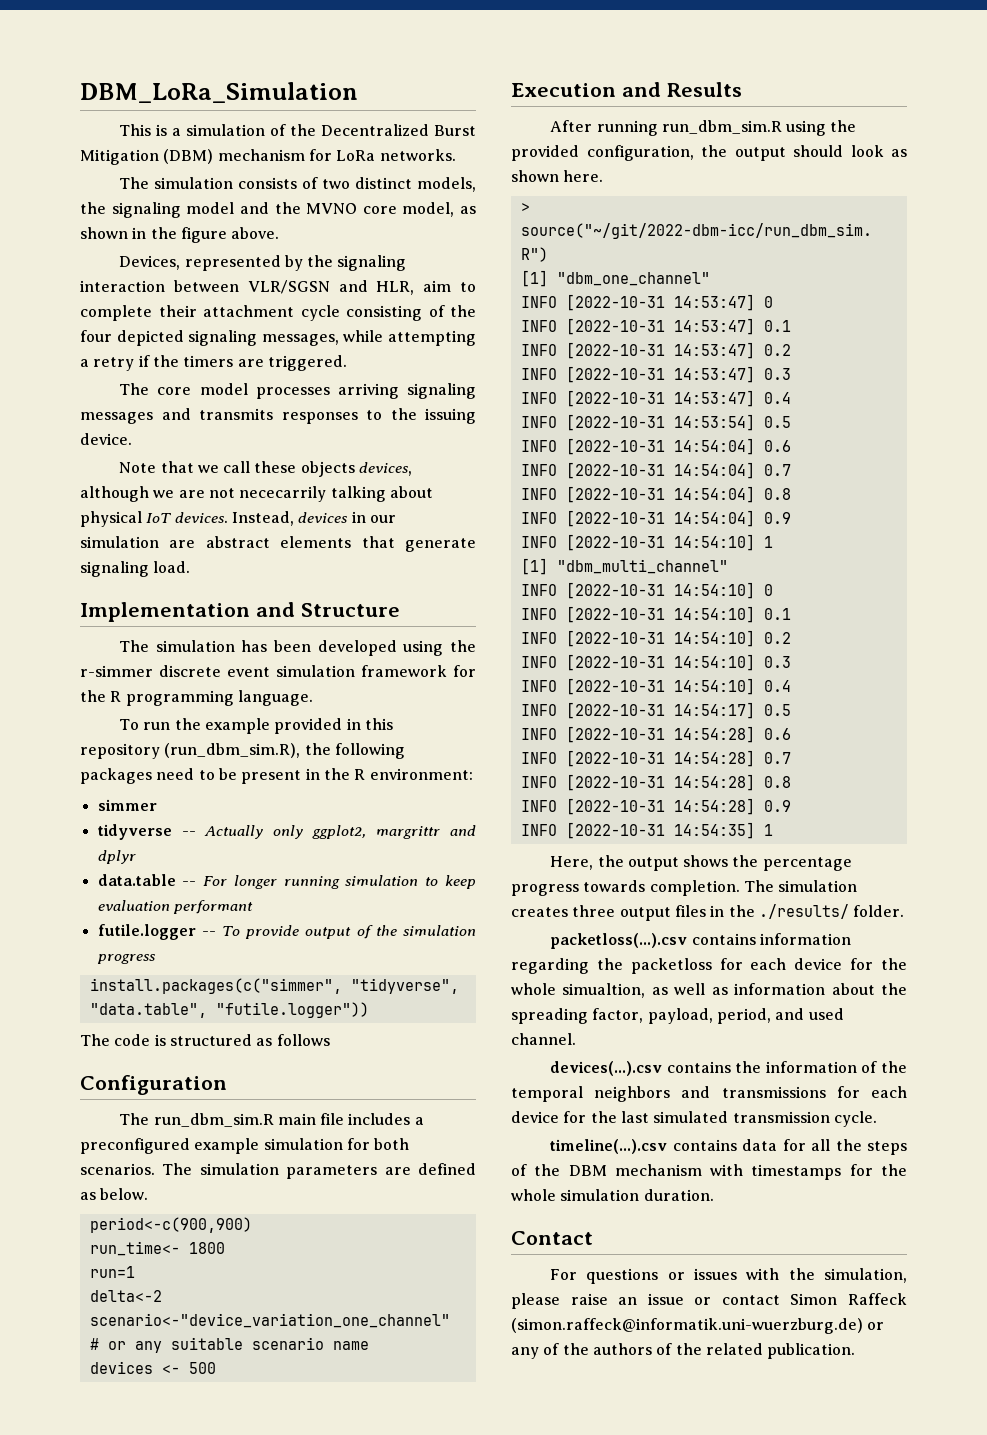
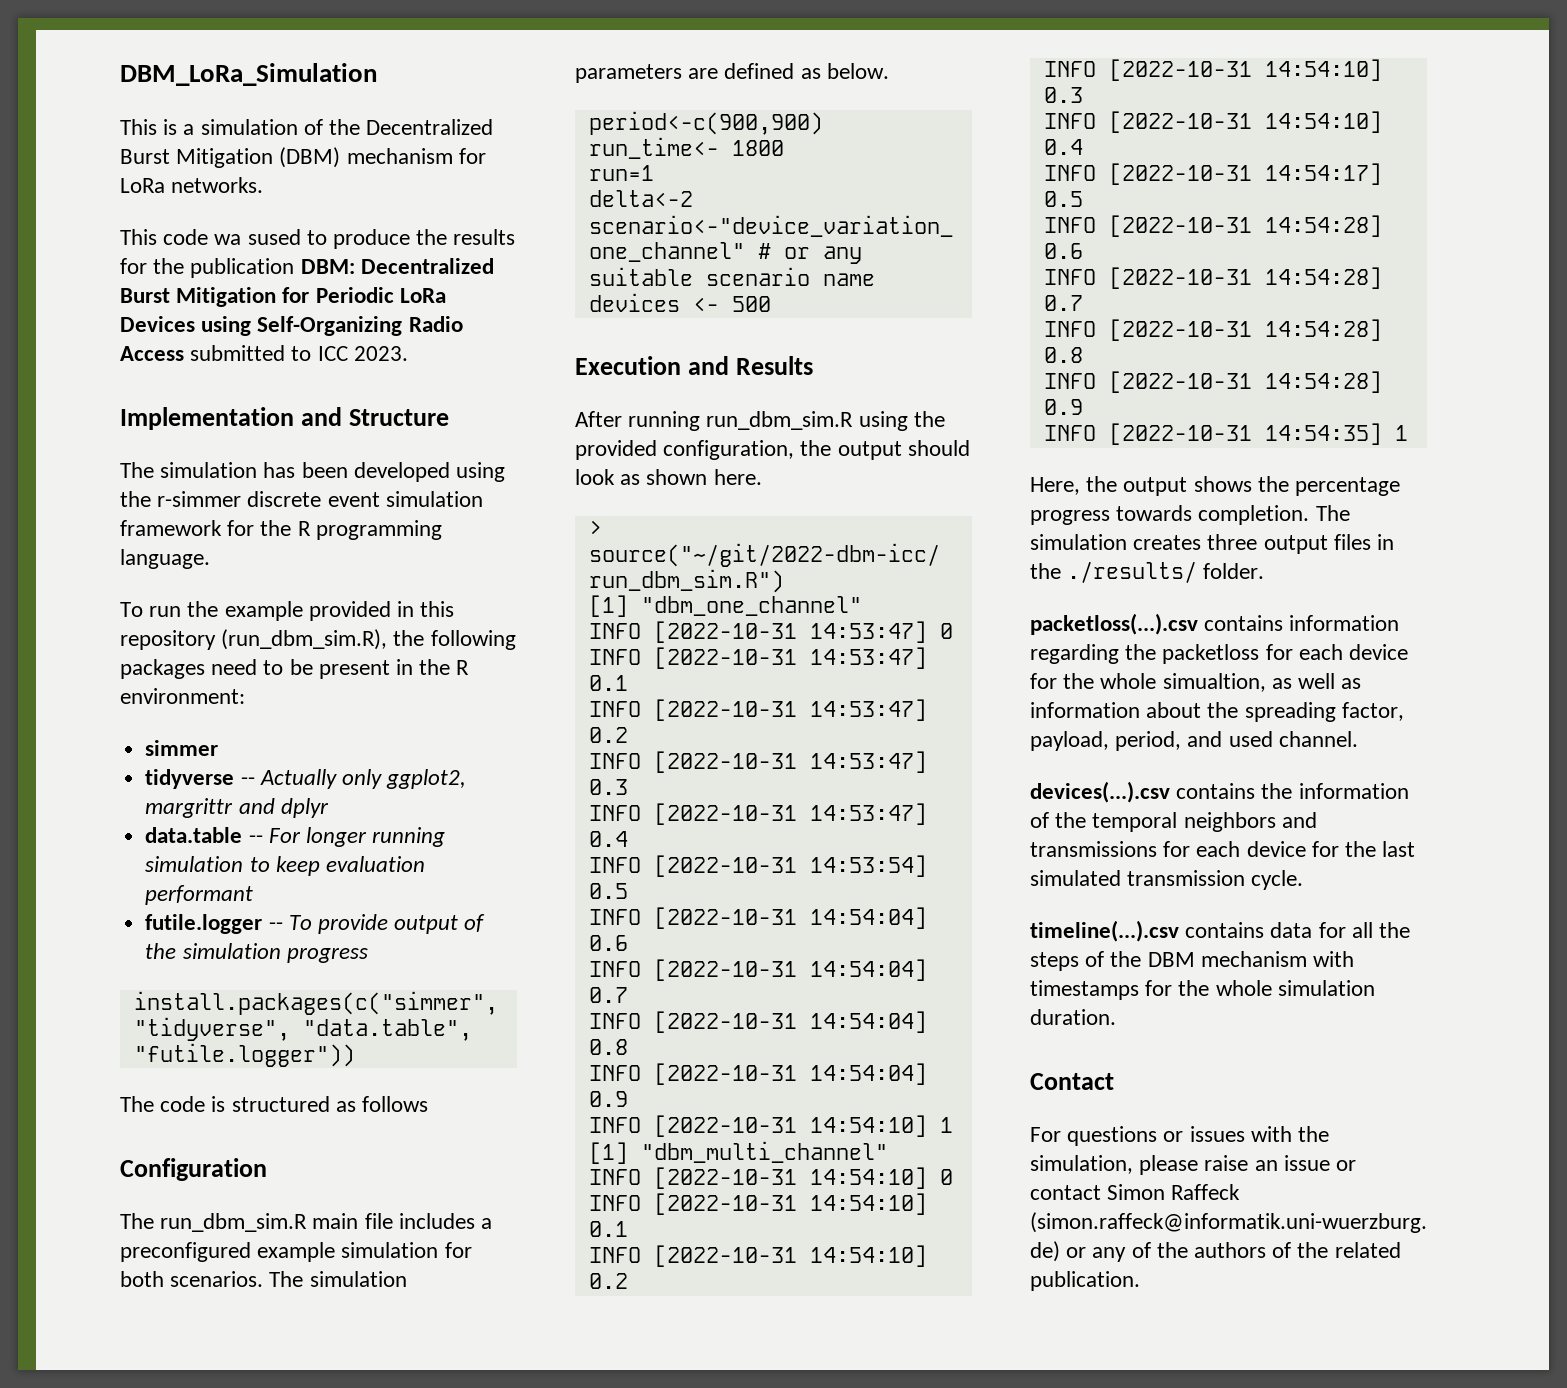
[119,177,476,192] [80,202,476,218] [80,227,280,243] [119,255,407,271] [80,280,476,295] [80,305,476,321] [80,330,477,346] [80,355,347,371] [119,383,476,399] [80,408,476,424] [80,433,132,445] [119,461,413,477] [80,486,433,502] [80,511,396,527] [80,536,477,552] [80,561,191,577] The simulation consists of two distinct models, the signaling model and the MVNO core model, as shown in the figure above. // Devices, represented by the signaling interaction between VLR/SGSN and HLR, aim to complete their attachment cycle consisting of the four depicted signaling messages, while attempting a retry if the timers are triggered. // The core model processes arriving signaling messages and transmits responses to the issuing device. // Note that we call these objects devices, although we are not nececarrily talking about physical IoT devices. Instead, devices in our simulation are abstract elements that generate signaling load. -> [120,229,516,249] [120,258,494,278] [120,287,446,307] [120,316,463,336] [120,345,408,361] This code wa sused to produce the results for the publication DBM: Decentralized Burst Mitigation for Periodic LoRa Devices using Self-Organizing Radio Access submitted to ICC 2023.

